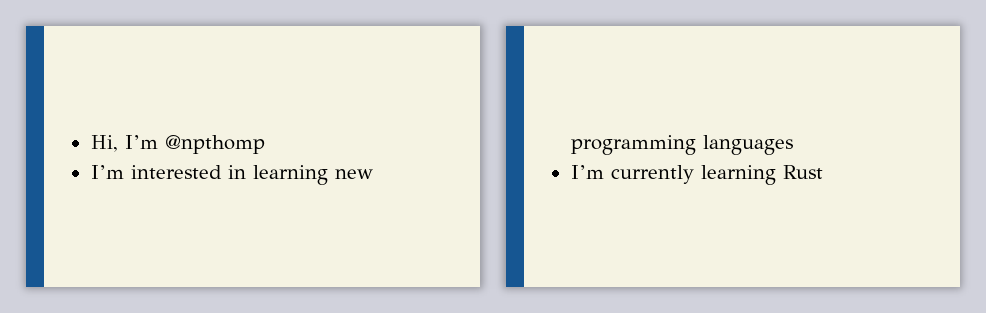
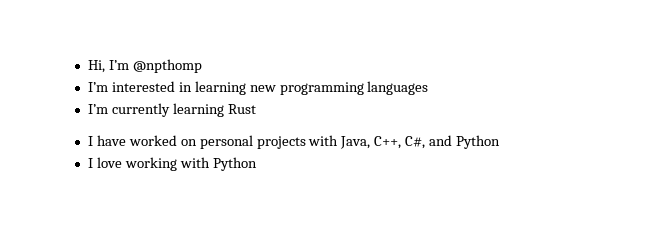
(823, 172) none -> [87,135,501,149] [87,157,257,171] // I have worked on personal projects with Java, C++, C#, and Python // I love working with Python

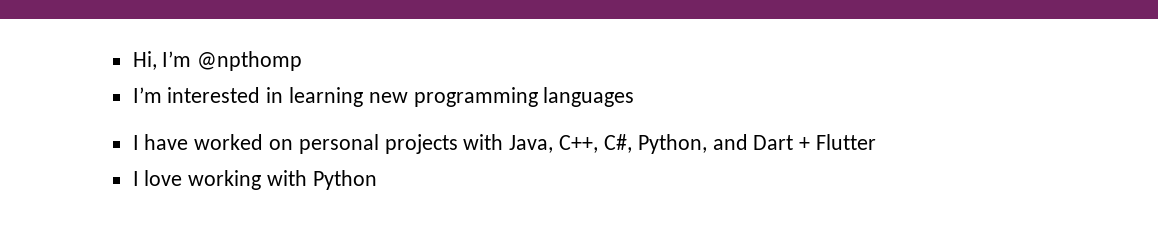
[87,103,256,117] // I’m currently learning Rust -> (635, 97) none
[429,135,501,149] and Python -> [637,134,876,154] Python, and Dart + Flutter

